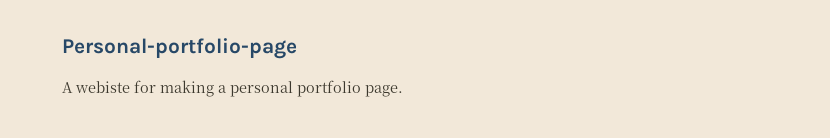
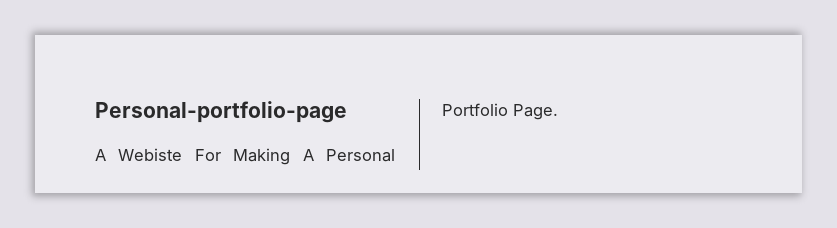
[75,80,403,97] webiste for making a personal portfolio page. -> [118,148,395,165] [442,103,558,120] Webiste For Making A Personal Portfolio Page.

